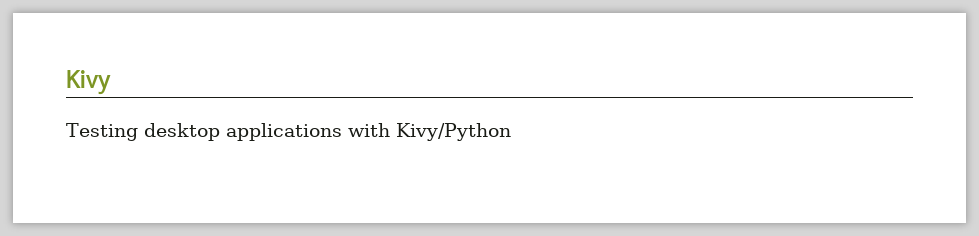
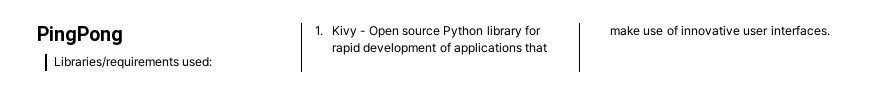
[66,70,111,95] [66,123,511,141] Kivy // Testing desktop applications with Kivy/Python -> [37,26,123,45] [53,56,213,69] [315,25,542,38] [331,42,548,55] [609,25,830,36] PingPong // Libraries/requirements used: // 1. Kivy - Open source Python library for rapid development of applications that make use of innovative user interfaces.

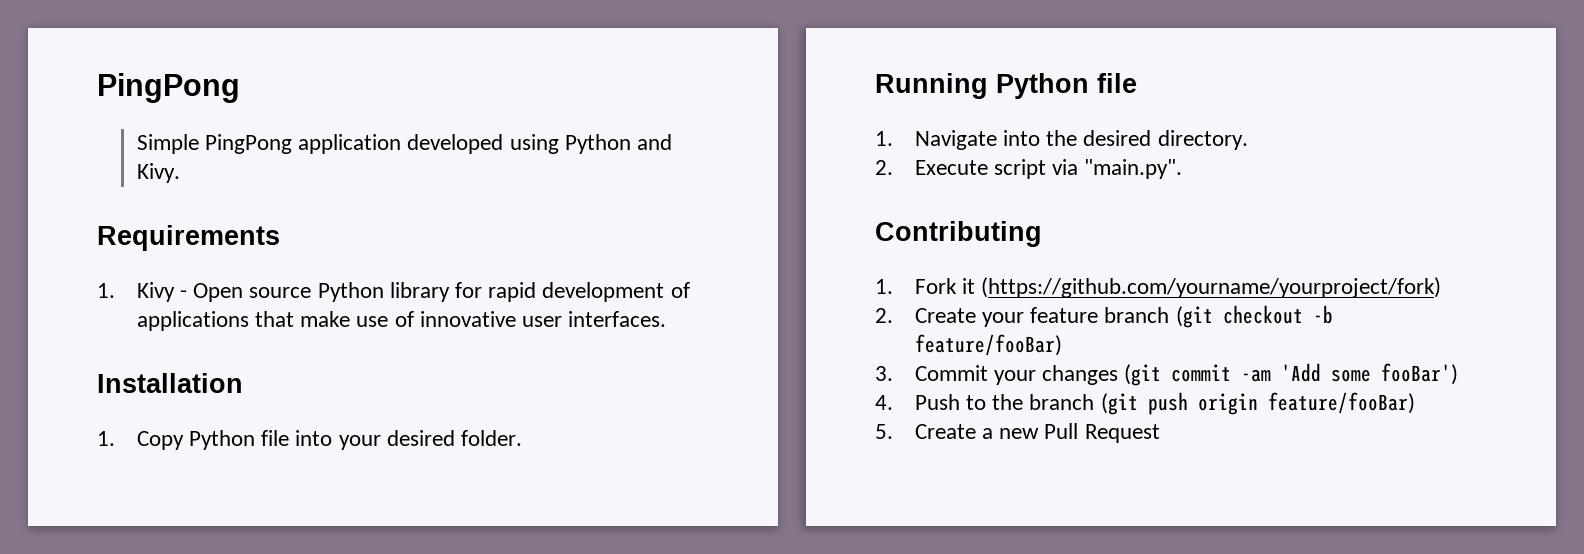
[53,56,213,69] Libraries/requirements used: -> [136,134,672,154] [136,163,180,183] [97,225,280,251] Simple PingPong application developed using Python and Kivy. // Requirements
(830, 30) none -> [97,373,243,393] [97,430,522,450] [875,73,1137,99] [875,130,1248,150] [875,159,1183,179] [875,221,1042,247] [875,277,1442,298] [875,305,1333,328] [914,334,1062,356] [875,363,1459,386] [875,392,1415,415] [875,423,1160,443] // Installation // 1. Copy Python file into your desired folder. // Running Python file // 1. Navigate into the desired directory. // 2. Execute script via "main.py". // Contributing // 1. Fork it (https://github.com/yourname/yourproject/fork) // 2. Create your feature branch (git checkout -b feature/fooBar) // 3. Commit your changes (git commit -am 'Add some fooBar') // 4. Push to the branch (git push origin feature/fooBar) // 5. Create a new Pull Request

